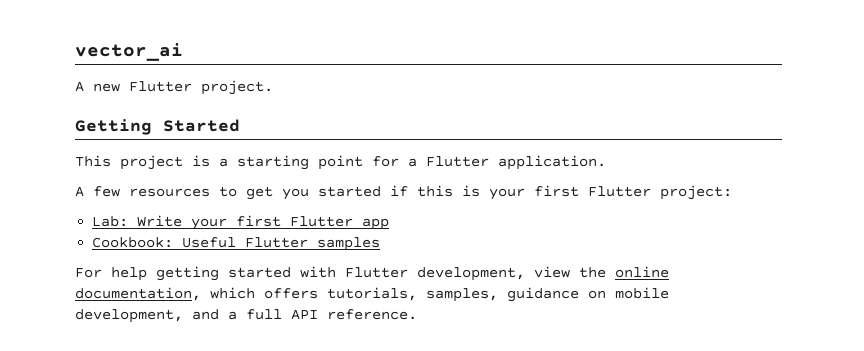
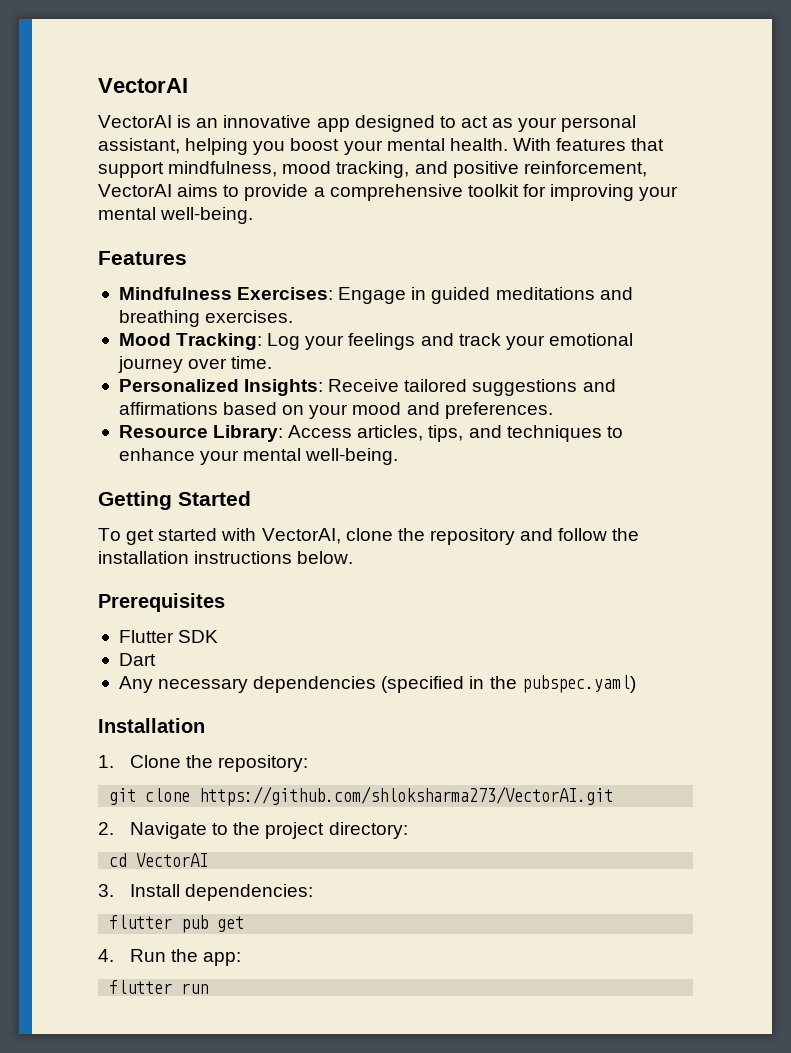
[75,43,183,61] [75,80,273,95] [75,119,240,135] [75,155,606,170] [75,185,732,200] [92,215,390,230] [92,237,381,251] [75,266,669,281] [75,287,669,302] [75,309,417,323] vector_ai // A new Flutter project. // Getting Started // This project is a starting point for a Flutter application. // A few resources to get you started if this is your first Flutter project: // Lab: Write your first Flutter app // Cookbook: Useful Flutter samples // For help getting started with Flutter development, view the online documentation, which offers tutorials, samples, guidance on mobile development, and a full API reference. -> [98,78,188,93] [98,115,637,132] [98,138,665,155] [98,161,647,178] [98,184,679,201] [98,207,254,224] [98,251,187,265] [118,287,633,304] [118,310,294,327] [118,333,633,350] [117,356,273,373] [118,379,616,396] [118,402,553,419] [118,425,623,442] [118,448,399,465] [98,491,251,510] [98,528,640,545] [98,551,354,564] [98,593,225,612] [118,630,219,643] [118,653,156,666] [118,675,636,693] [98,718,205,733] [98,755,309,772] [109,786,614,806] [98,822,408,839] [109,853,209,867] [98,884,314,901] [109,915,245,933] [98,949,242,966] [109,980,209,994] VectorAI // VectorAI is an innovative app designed to act as your personal assistant, helping you boost your mental health. With features that support mindfulness, mood tracking, and positive reinforcement, VectorAI aims to provide a comprehensive toolkit for improving your mental well-being. // Features // Mindfulness Exercises: Engage in guided meditations and breathing exercises. // Mood Tracking: Log your feelings and track your emotional journey over time. // Personalized Insights: Receive tailored suggestions and affirmations based on your mood and preferences. // Resource Library: Access articles, tips, and techniques to enhance your mental well-being. // Getting Started // To get started with VectorAI, clone the repository and follow the installation instructions below. // Prerequisites // Flutter SDK // Dart // Any necessary dependencies (specified in the pubspec.yaml) // Installation // 1. Clone the repository: // git clone https://github.com/shloksharma273/VectorAI.git // 2. Navigate to the project directory: // cd VectorAI // 3. Install dependencies: // flutter pub get // 4. Run the app: // flutter run

